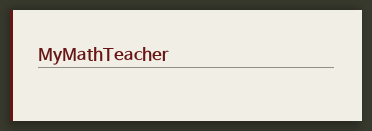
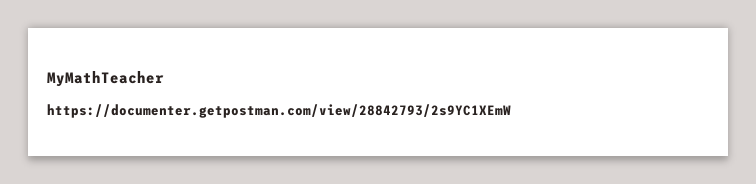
(169, 56) none -> [47,104,511,118] // https://documenter.getpostman.com/view/28842793/2s9YC1XEmW

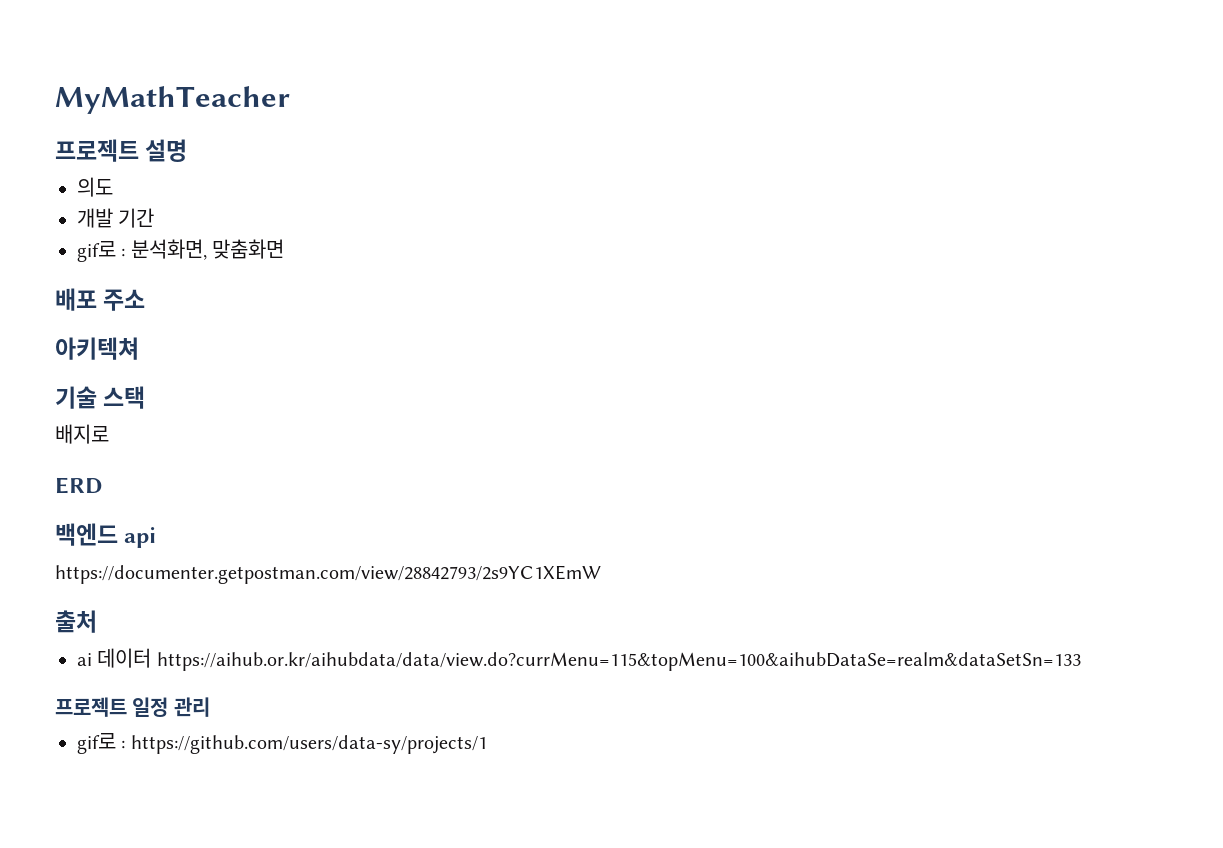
[47,104,511,118] https://documenter.getpostman.com/view/28842793/2s9YC1XEmW -> [55,139,188,162] [77,177,113,197] [77,208,155,228] [77,239,285,262] [55,288,146,311] [55,337,139,360] [55,386,146,409] [55,424,109,444] [55,477,103,494] [55,523,157,548] [55,565,601,584] [55,610,97,633] [77,648,1081,671] [55,697,210,717] [77,733,487,754] 프로젝트 설명 // 의도 // 개발 기간 // gif로 : 분석화면, 맞춤화면 // 배포 주소 // 아키텍쳐 // 기술 스택 // 배지로 // ERD // 백엔드 api // https://documenter.getpostman.com/view/28842793/2s9YC1XEmW // 출처 // ai 데이터 https://aihub.or.kr/aihubdata/data/view.do?currMenu=115&topMenu=100&aihubDataSe=realm&dataSetSn=133 // 프로젝트 일정 관리 // gif로 : https://github.com/users/data-sy/projects/1

